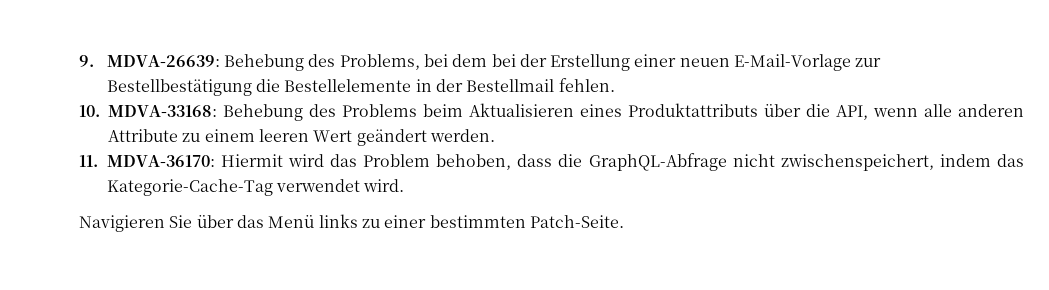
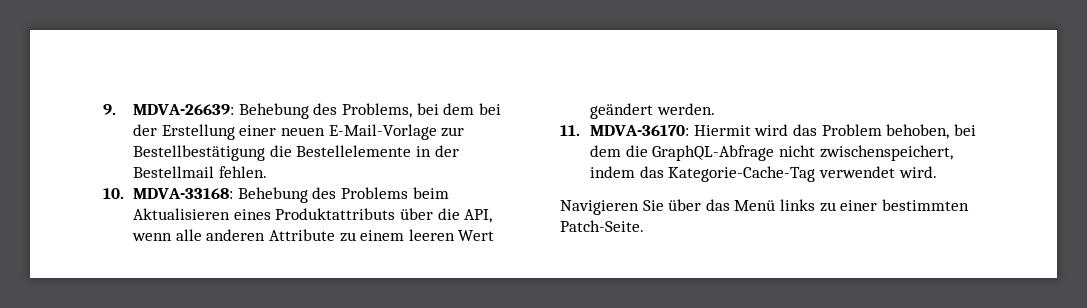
[517,154,553,167] dass -> [953,124,976,136] [590,145,622,157] bei dem

